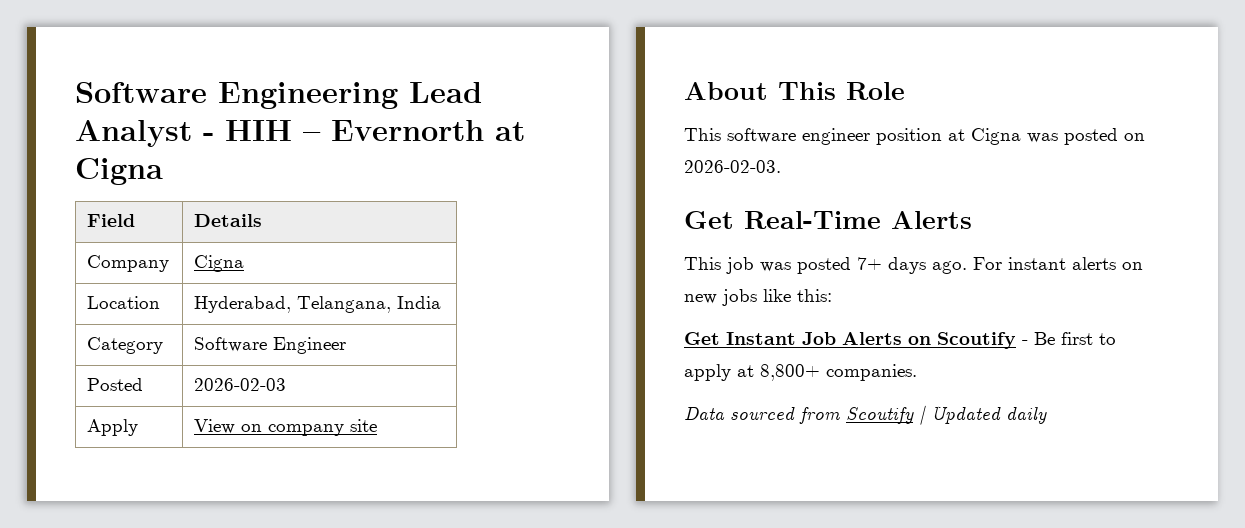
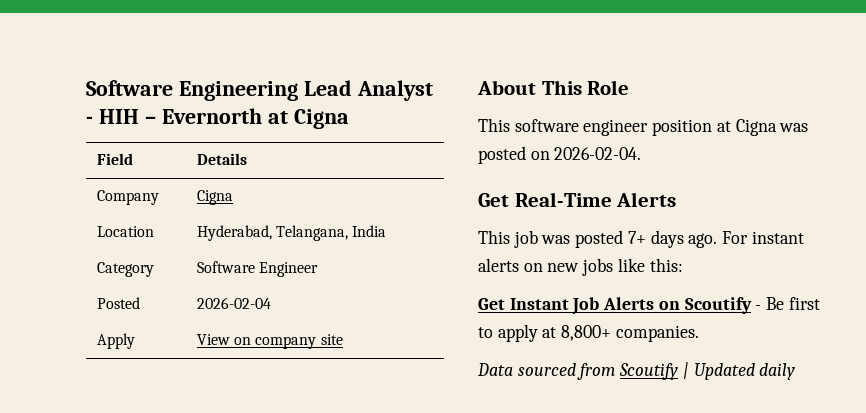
[194,378,287,391] 2026-02-03 -> [196,297,271,309] 2026-02-04
[684,160,781,173] 2026-02-03. -> [554,147,642,160] 2026-02-04.

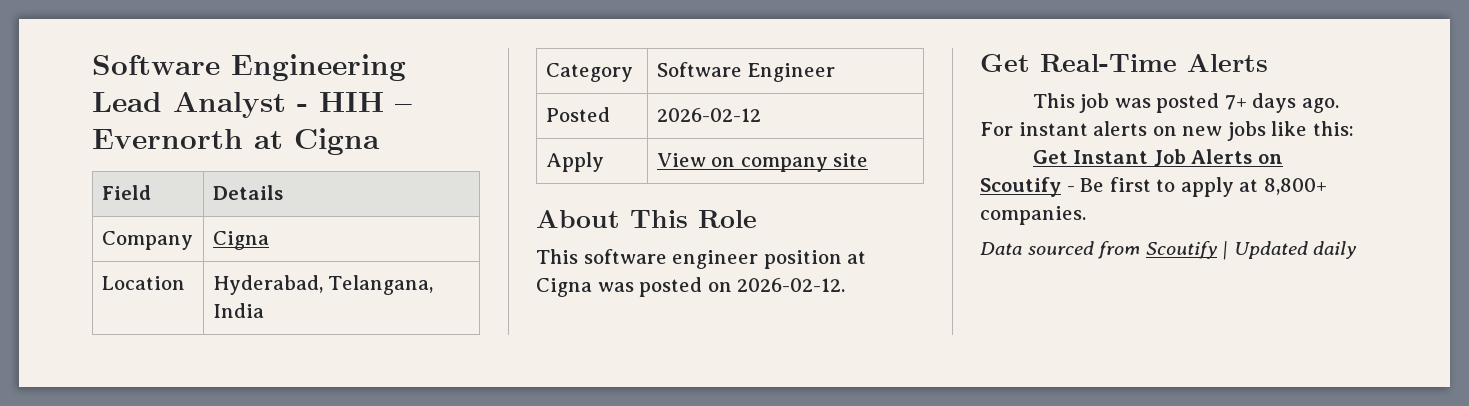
[196,297,271,309] 2026-02-04 -> [656,108,761,122] 2026-02-12
[554,147,642,160] 2026-02-04. -> [737,278,846,292] 2026-02-12.

